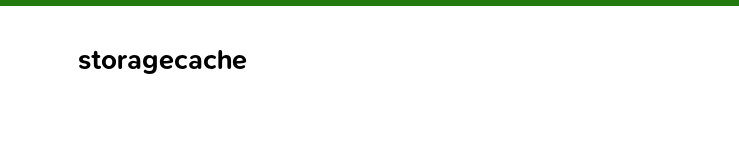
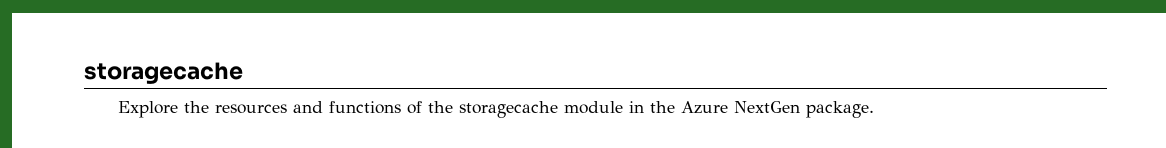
[78,50,247,74] storagecache -> [84,62,243,84] [117,101,874,118] storagecache // Explore the resources and functions of the storagecache module in the Azure NextGen package.

